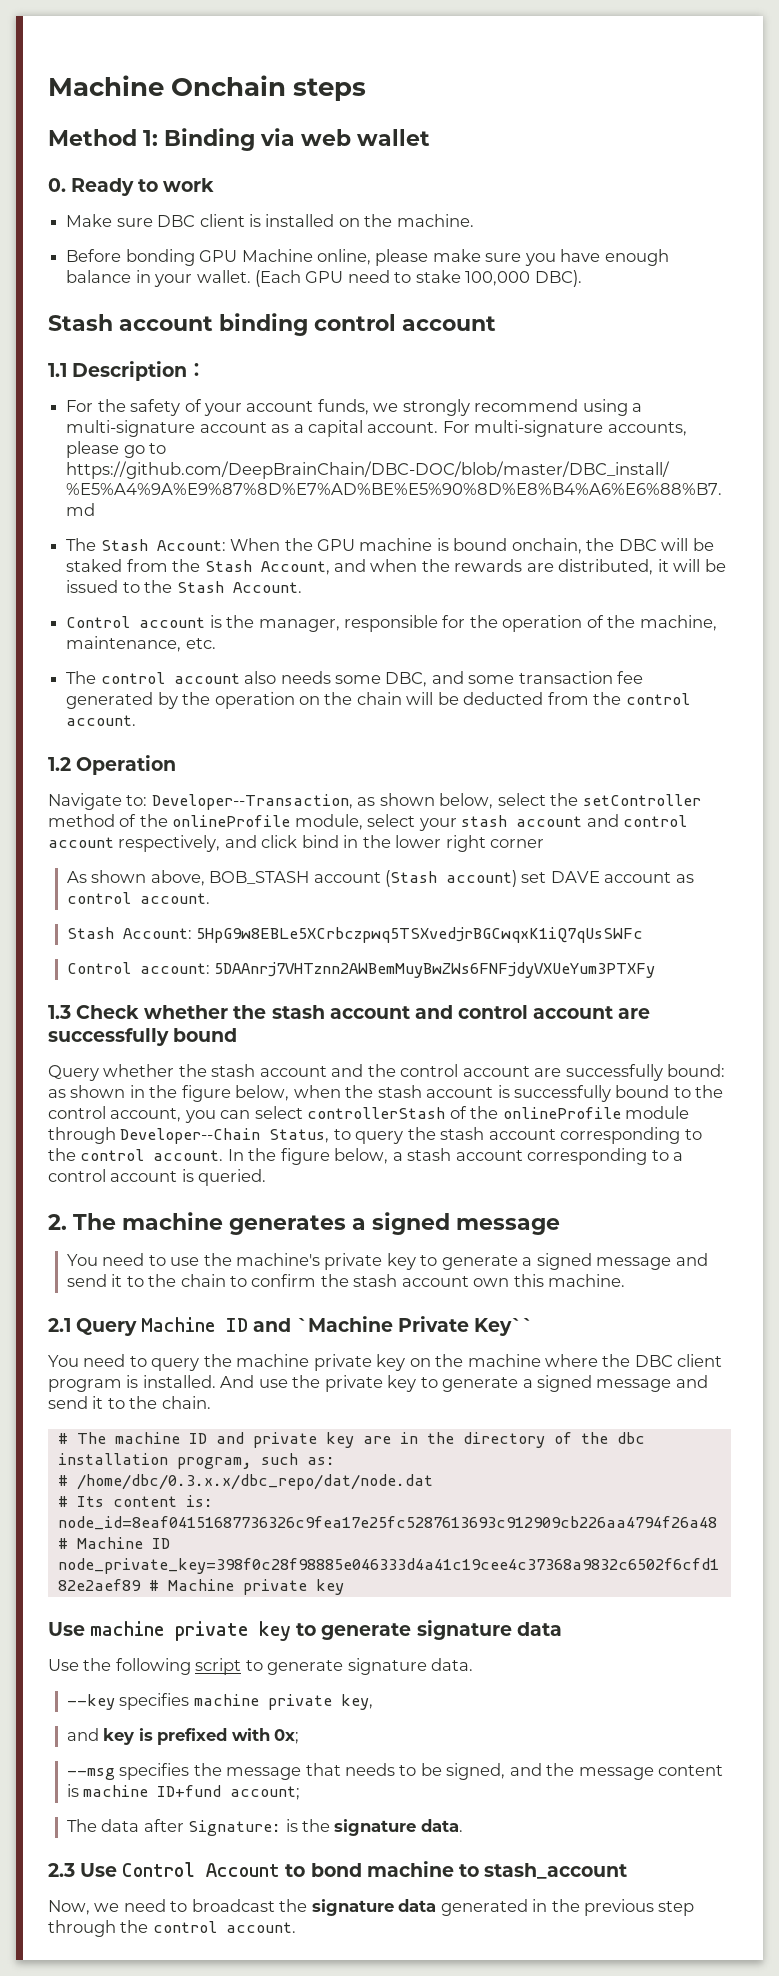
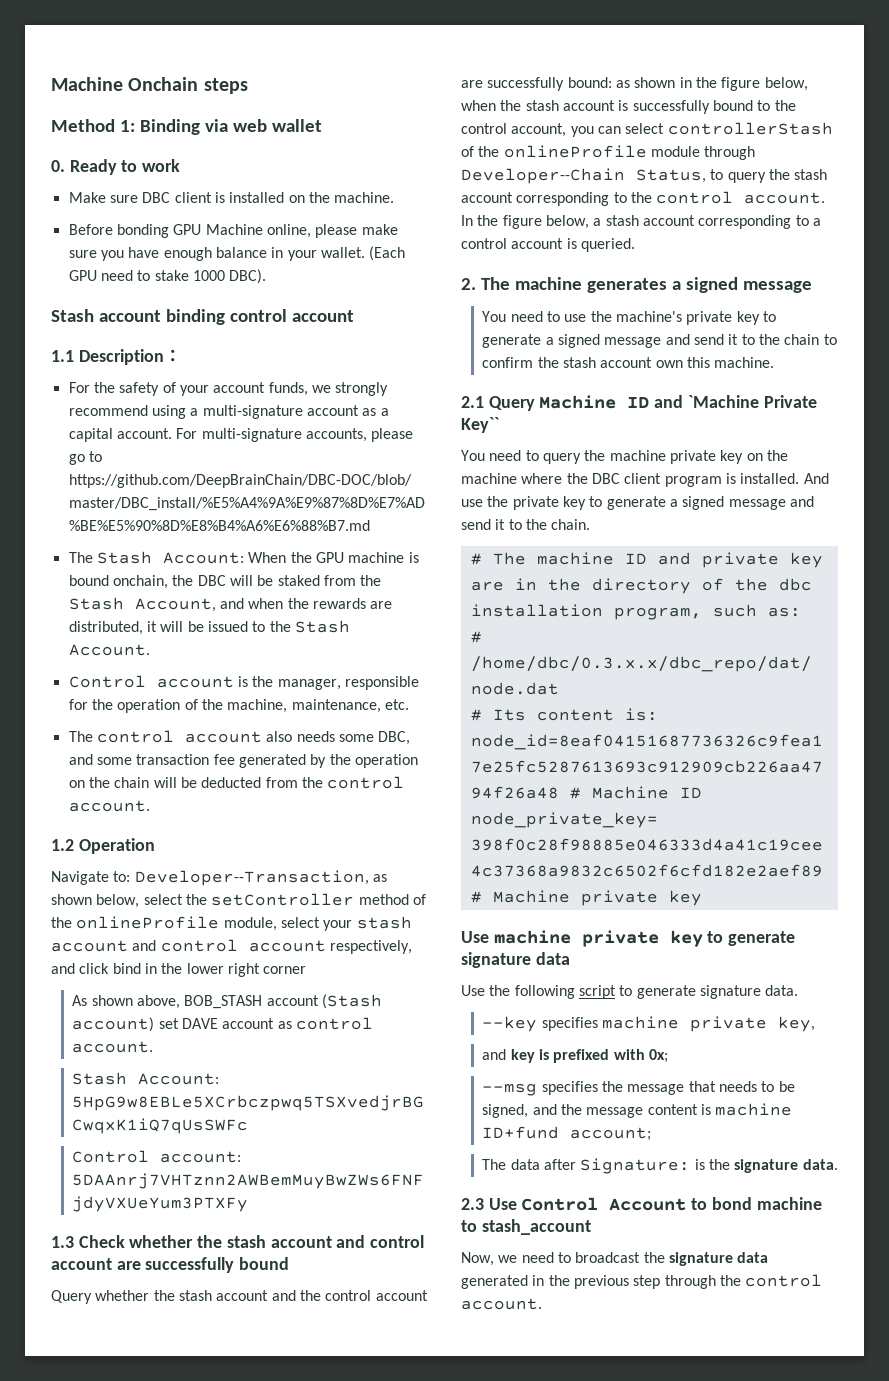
[465,271,531,286] 100,000 -> [192,270,225,281] 1000

